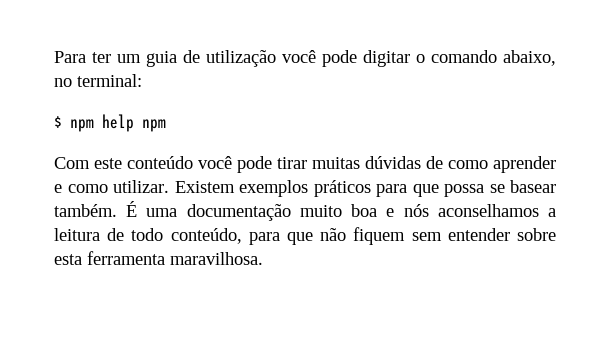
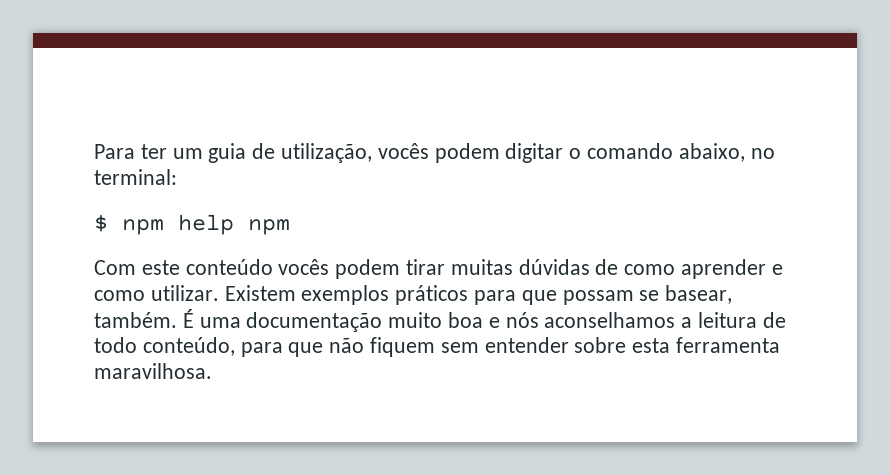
[206,50,357,67] utilização você pode -> [281,143,500,163] utilização, vocês podem
[198,156,272,173] você pode -> [278,259,401,279] vocês podem
[444,180,556,197] possa se basear -> [562,285,733,305] possam se basear,

